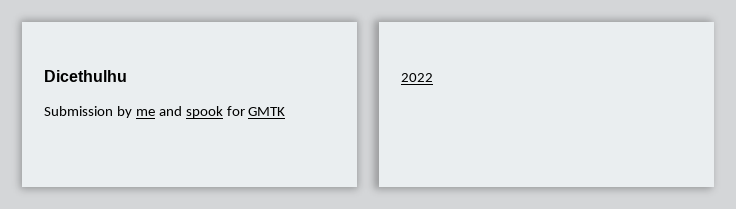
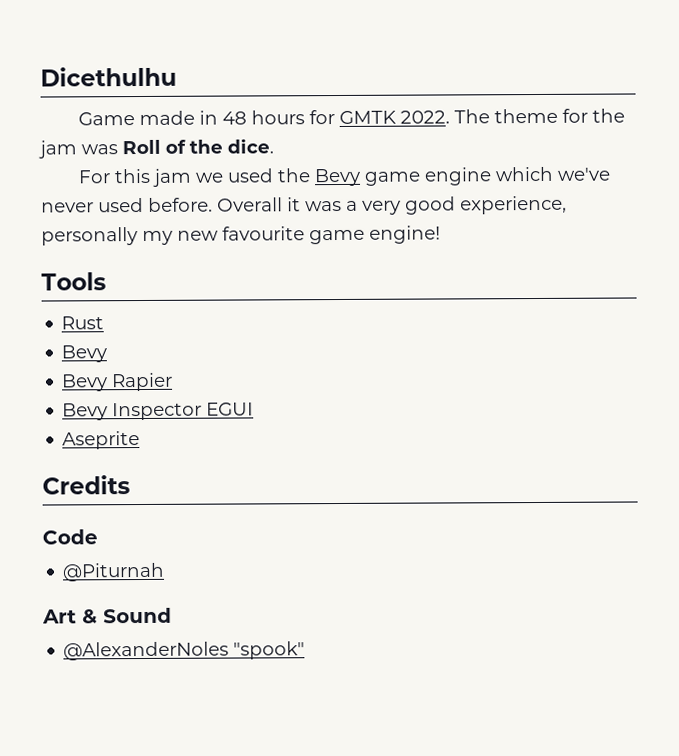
[44,106,286,118] [401,73,433,82] Submission by me and spook for GMTK 2022 -> [78,108,626,126] [38,138,274,159] [78,166,612,187] [41,195,567,215] [41,225,441,246] [41,272,106,291] [61,316,105,330] [61,345,108,363] [61,372,174,392] [62,402,255,421] [62,431,141,450] [42,475,130,495] [42,529,98,545] [62,562,166,582] [42,607,172,624] [63,641,306,661] Game made in 48 hours for GMTK 2022. The theme for the jam was Roll of the dice. // For this jam we used the Bevy game engine which we've never used before. Overall it was a very good experience, personally my new favourite game engine! // Tools // Rust // Bevy // Bevy Rapier // Bevy Inspector EGUI // Aseprite // Credits // Code // @Piturnah // Art & Sound // @AlexanderNoles "spook"

